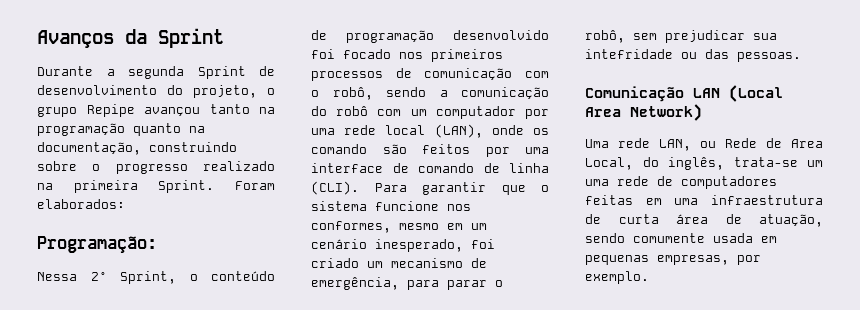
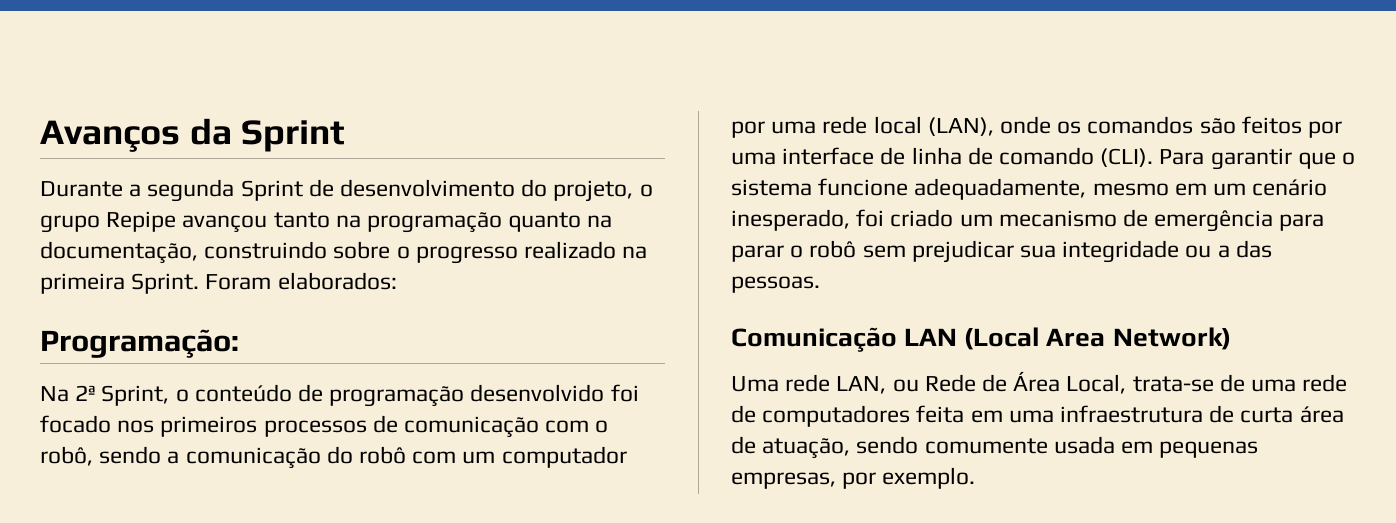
[37,272,107,281] Nessa 2° -> [40,385,96,402] Na 2ª
[311,144,367,154] comando -> [1087,116,1194,134] comandos
[418,163,549,173] comando de linha -> [911,147,1095,165] linha de comando
[447,204,471,211] [311,221,391,233] nos conformes, -> [914,178,1087,200] adequadamente,
[311,277,399,290] emergência, -> [1154,210,1274,232] emergência
[585,30,625,43] robô, -> [809,240,857,258] robô
[585,49,697,59] intefridade ou -> [1062,240,1230,263] integridade ou a
[791,139,823,148] [585,157,823,170] Area Local, do inglês, trata-se um -> [1013,371,1245,394] Área Local, trata-se de
[585,195,633,205] feitas -> [916,405,965,423] feita

